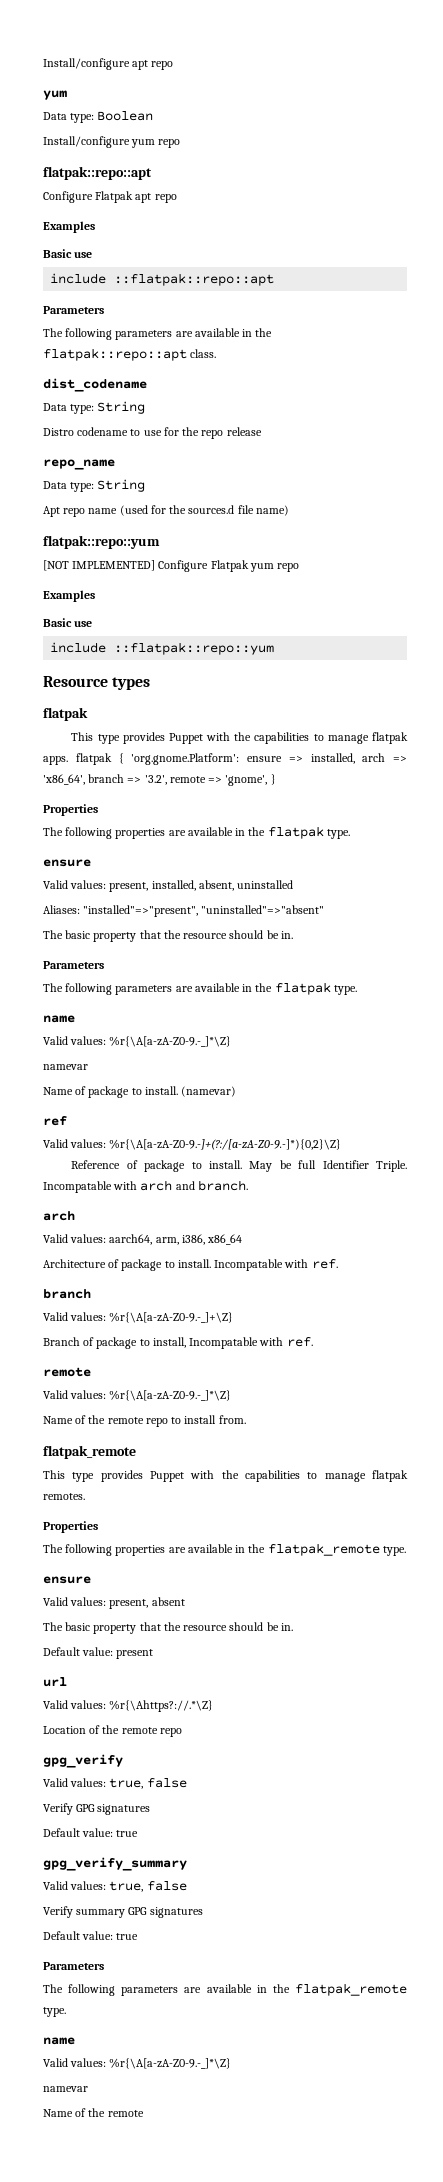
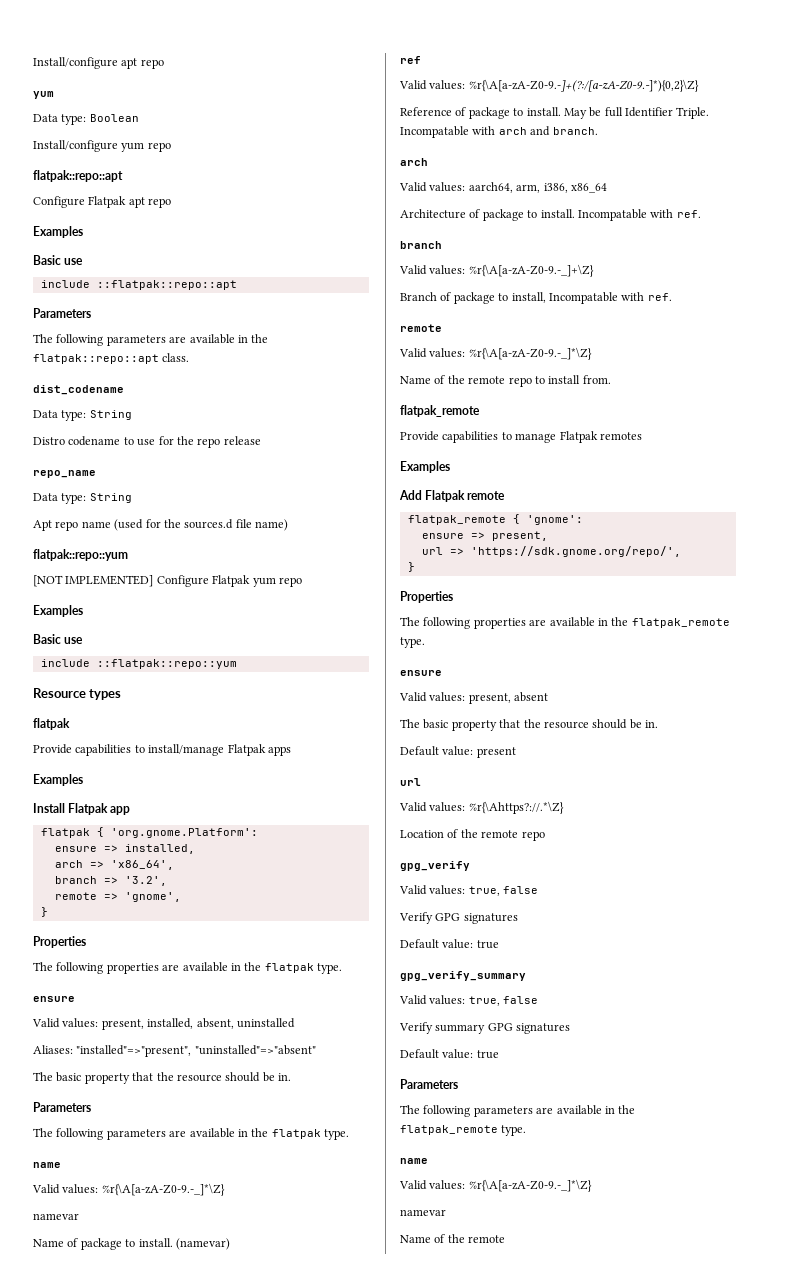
[71,732,409,744] [43,756,68,765] This type provides Puppet with the capabilities to manage flatpak apps. -> [33,744,291,756] [33,774,83,786] [33,803,131,815] Provide capabilities to install/manage Flatpak apps // Examples // Install Flatpak app //
(240, 759) none -> (258, 833) //
(355, 758) none -> (195, 849) //
(85, 779) none -> (174, 865) //
(167, 780) none -> (167, 881) //
(268, 780) none -> (181, 897) //
[43,1470,408,1482] [43,1493,85,1500] This type provides Puppet with the capabilities to manage flatpak remotes. -> [400,431,642,443] [400,461,450,473] [399,490,506,502] [407,514,583,525] [421,531,548,541] [421,546,681,557] [407,562,415,572] Provide capabilities to manage Flatpak remotes // Examples // Add Flatpak remote // flatpak_remote { 'gnome': // ensure => present, // url => 'https://sdk.gnome.org/repo/', // }

